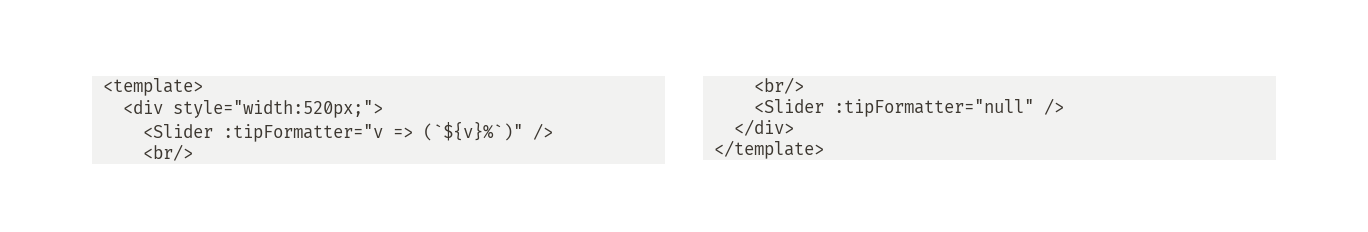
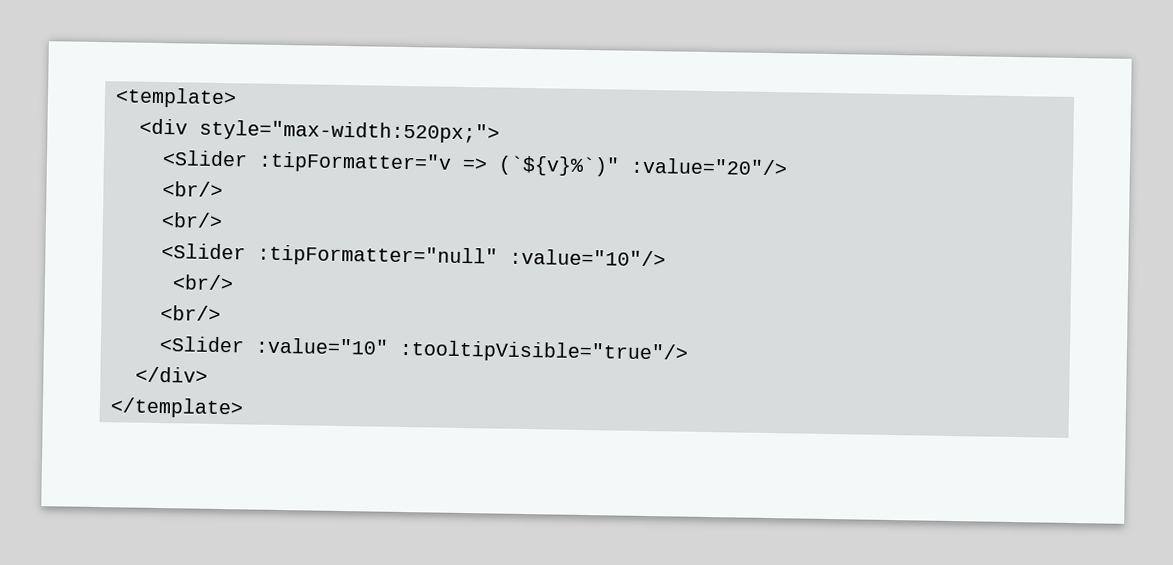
[172,100,383,118] style="width:520px;"> -> [199,119,501,144] style="max-width:520px;">
[532,123,553,140] /> -> [630,157,789,176] :value="20"/>
[1043,98,1064,115] /> -> [509,248,667,267] [172,274,235,291] [160,305,222,322] [159,336,689,364] :value="10"/> // <br/> // <br/> // <Slider :value="10" :tooltipVisible="true"/>

